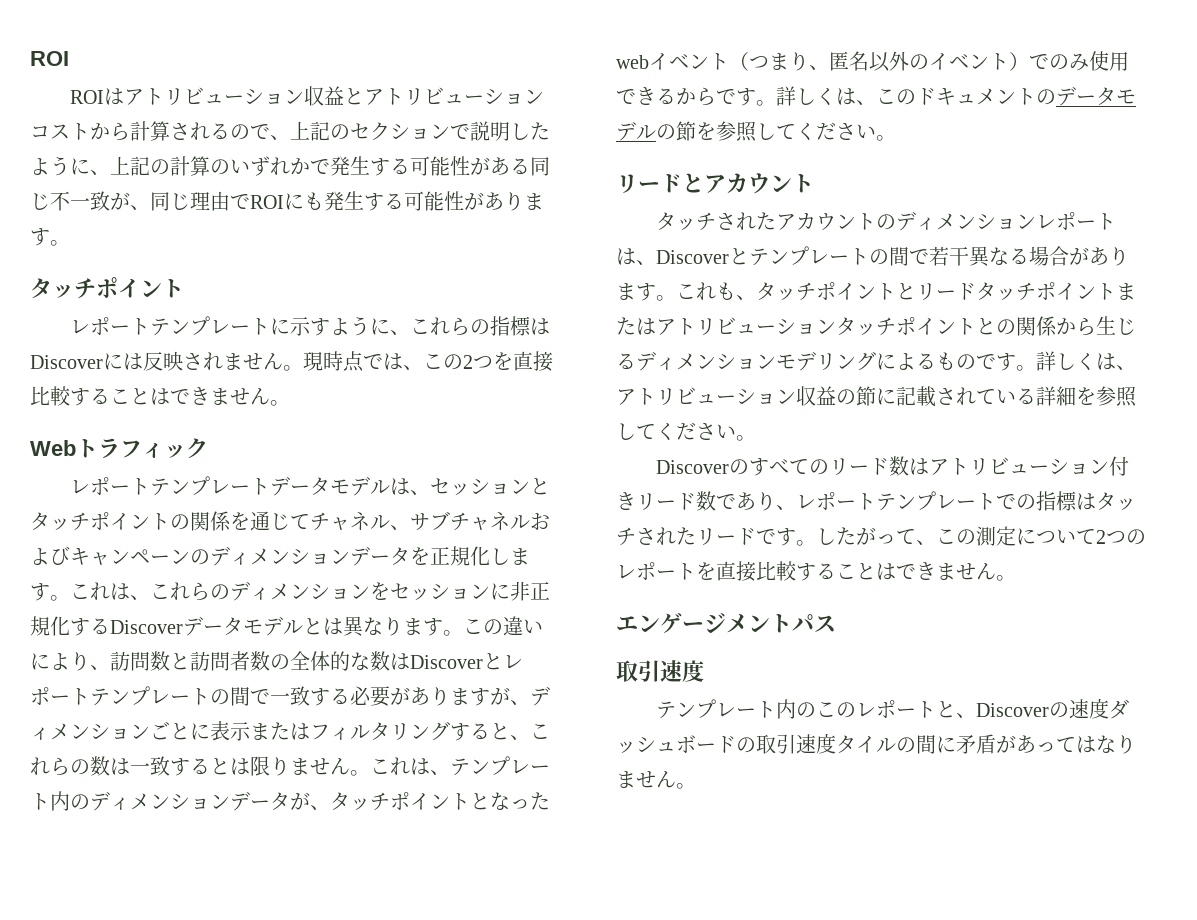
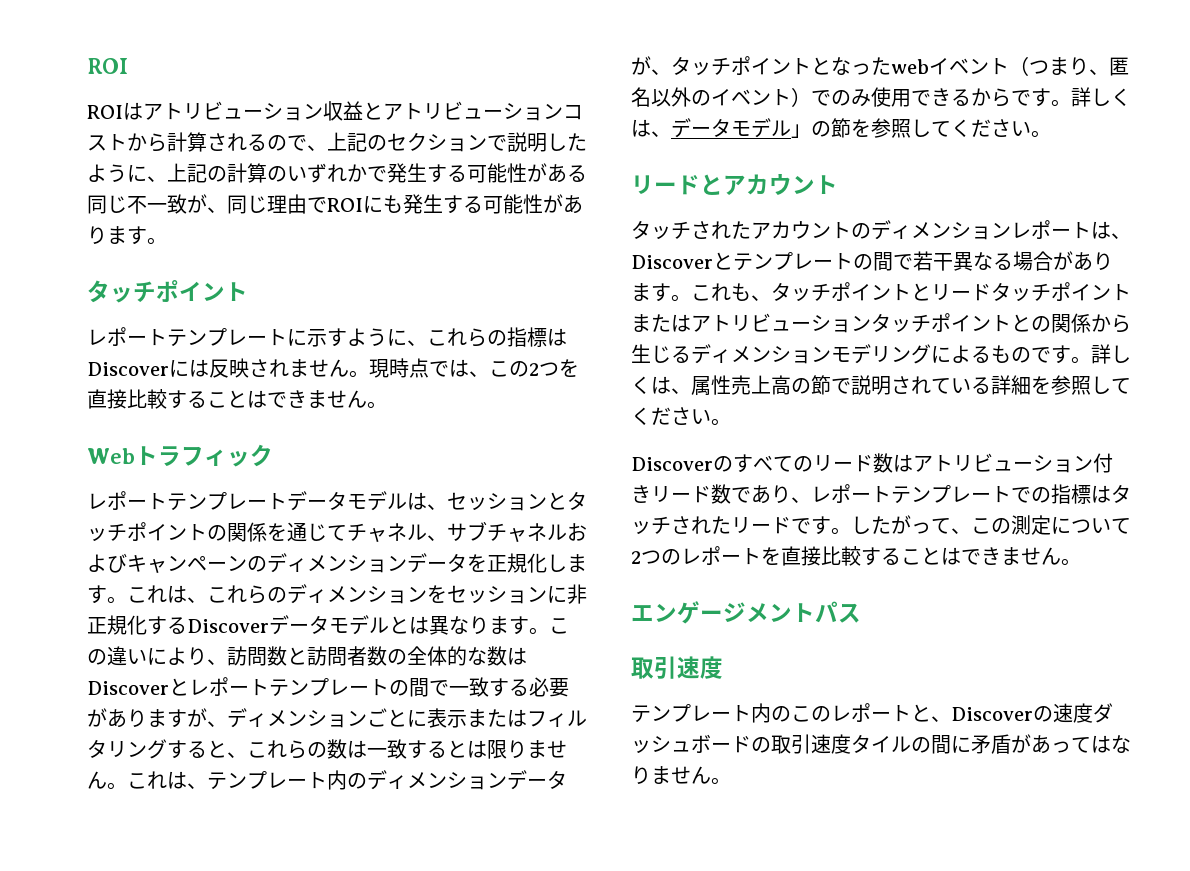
[876,86,1136,106] [616,121,656,141] このドキュメントのデータモデル -> [671,118,811,138] データモデル」
[616,386,936,407] アトリビューション収益の節に記載 -> [691,375,891,396] 属性売上高の節で説明

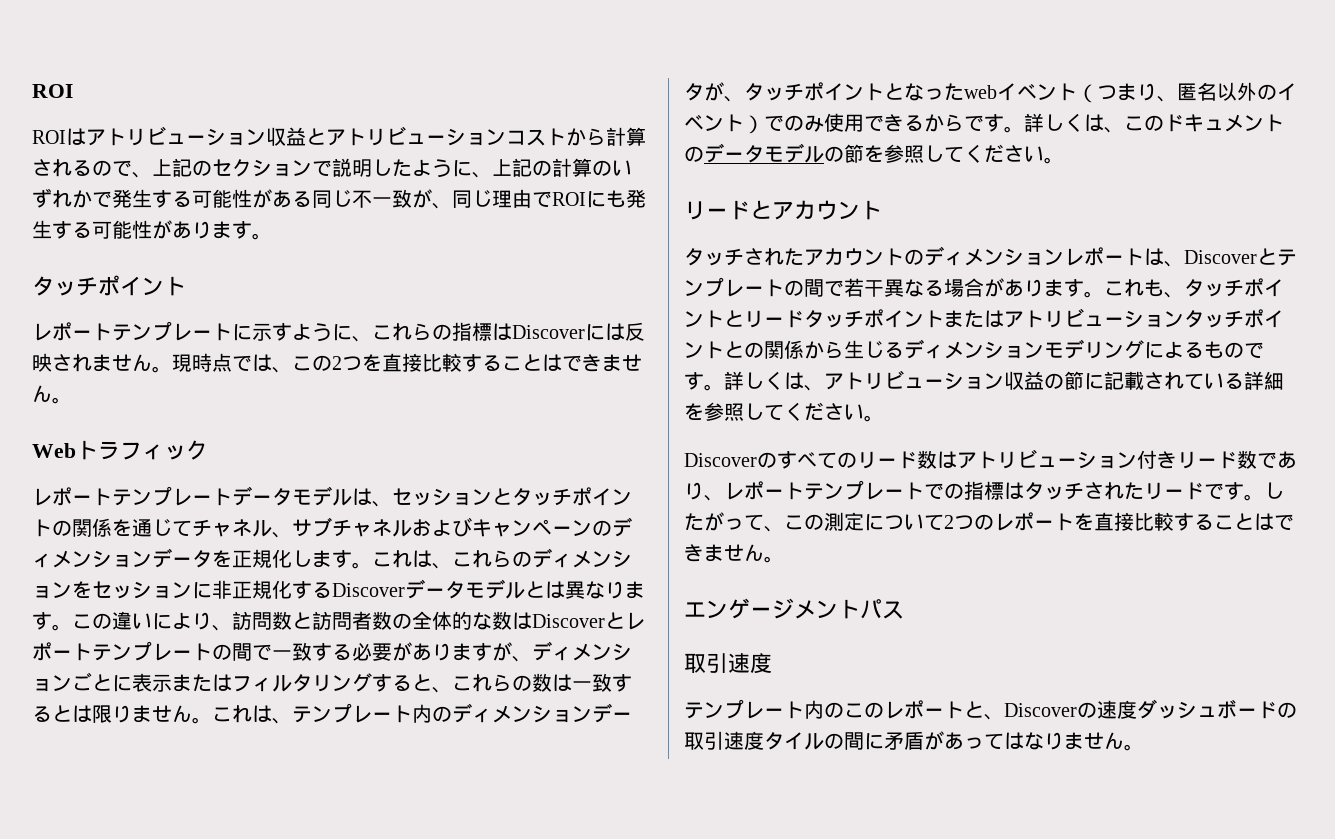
[671,118,811,138] データモデル」 -> [1124,114,1284,132] [684,143,824,163] このドキュメントのデータモデル
[691,375,891,396] 属性売上高の節で説明 -> [824,370,1144,390] アトリビューション収益の節に記載

